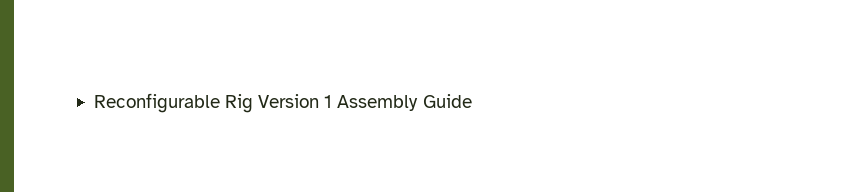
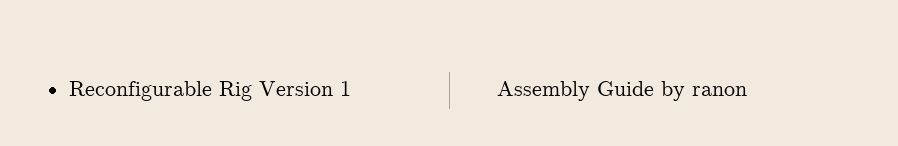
(472, 101) none -> [660,81,747,101] by ranon

